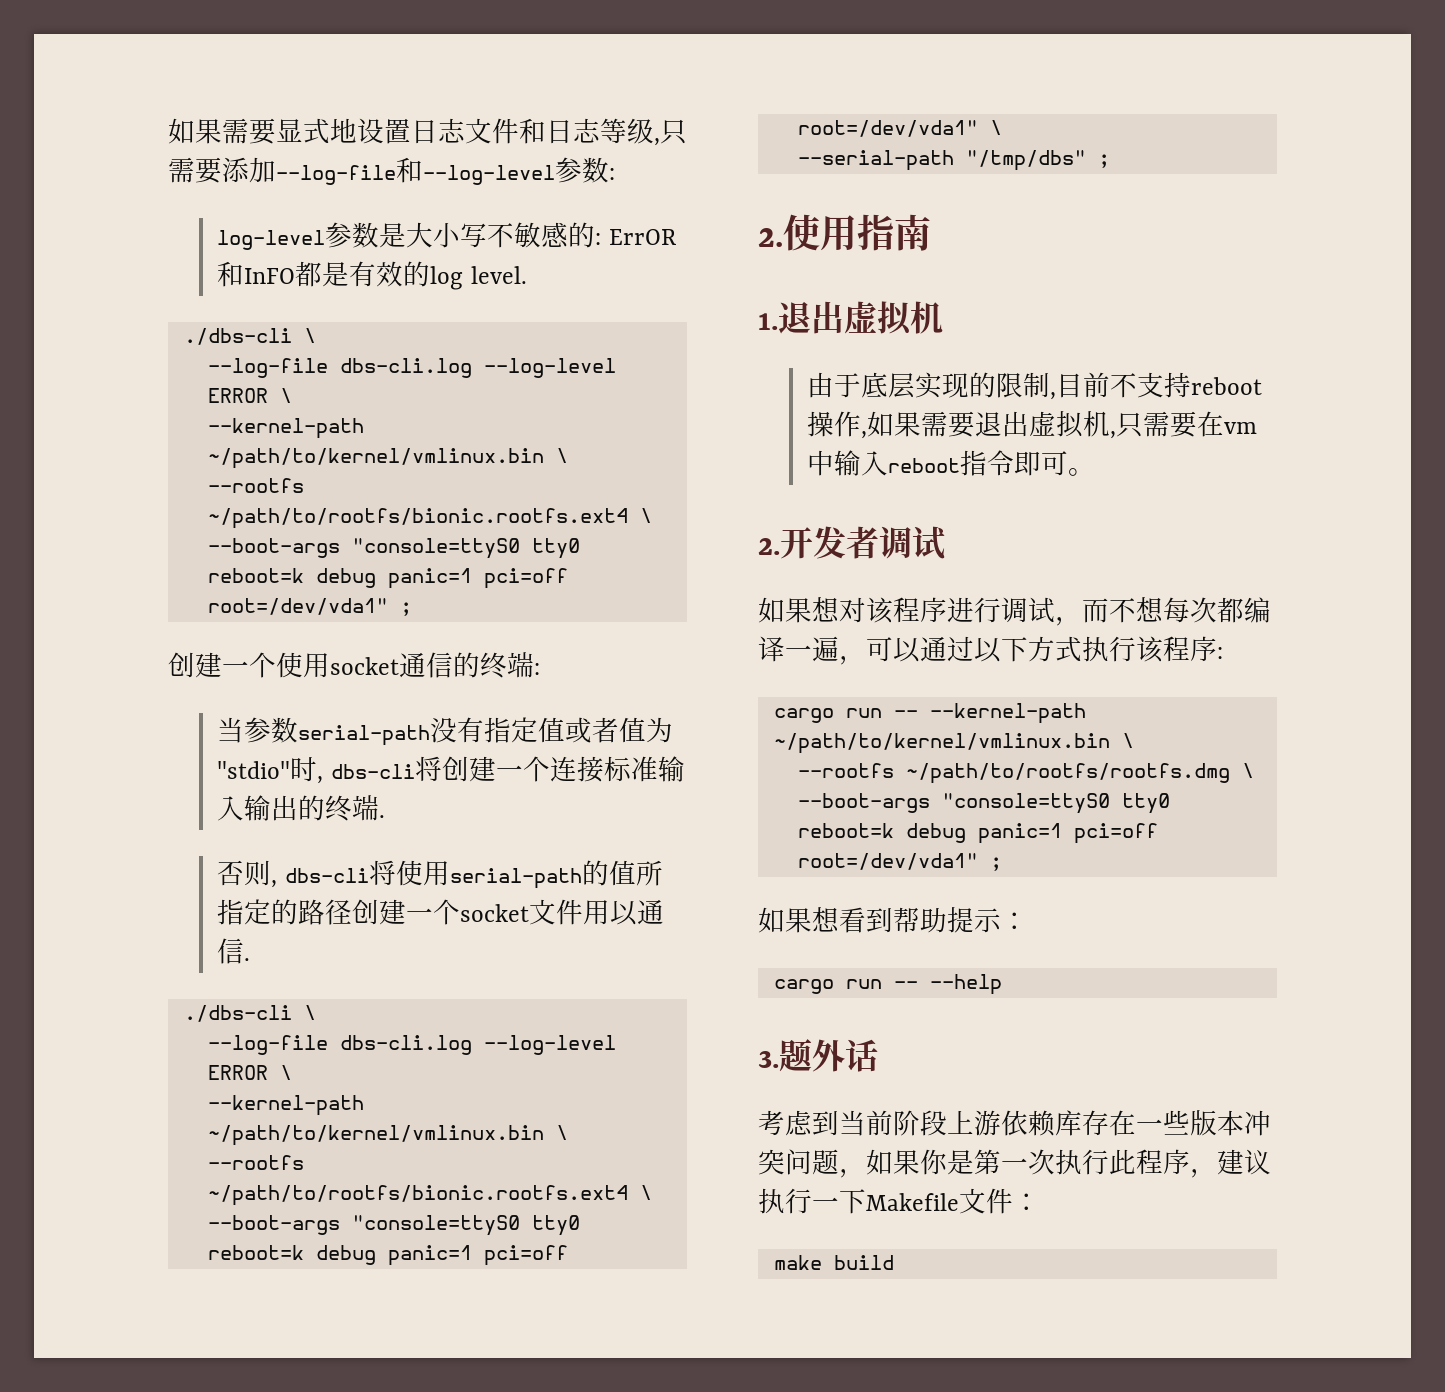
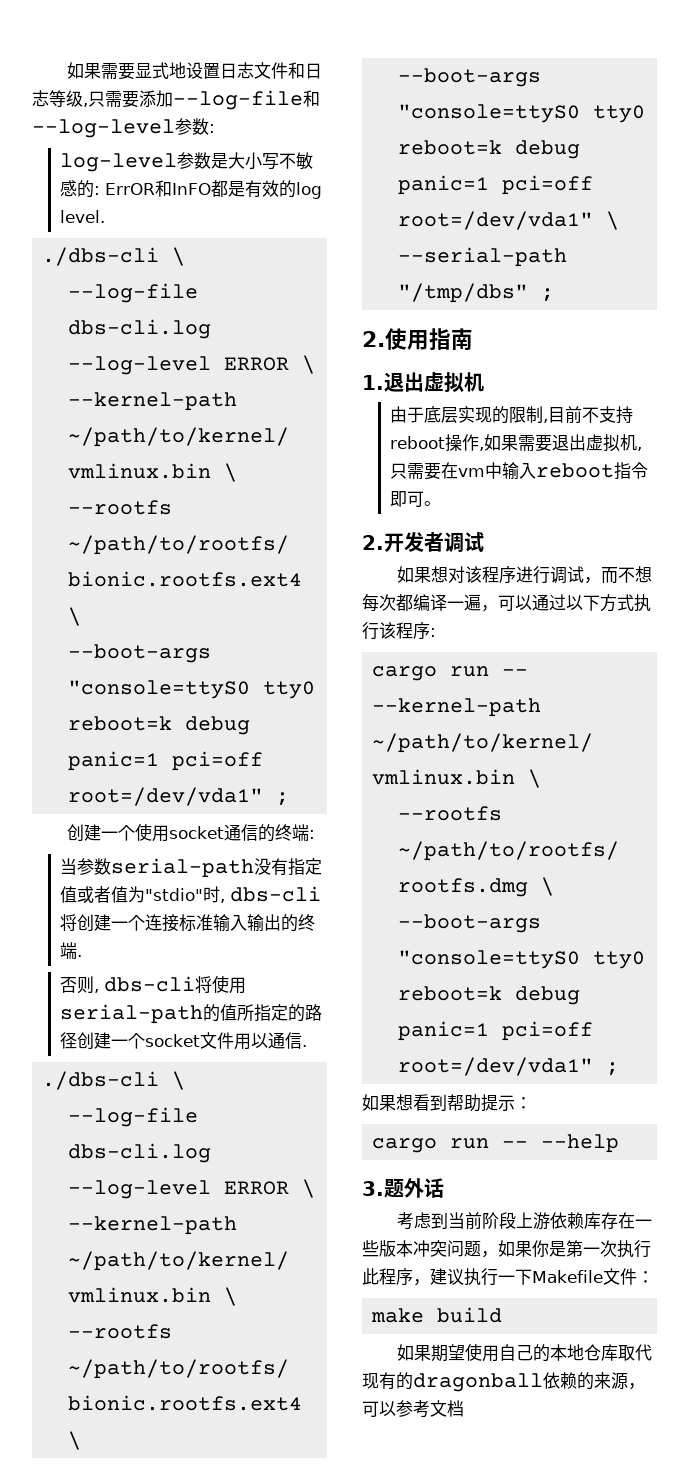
(894, 1262) none -> [397,1343,653,1362] [362,1372,645,1392] [362,1400,464,1418] // 如果期望使用自己的本地仓库取代现有的dragonball依赖的来源，可以参考文档

